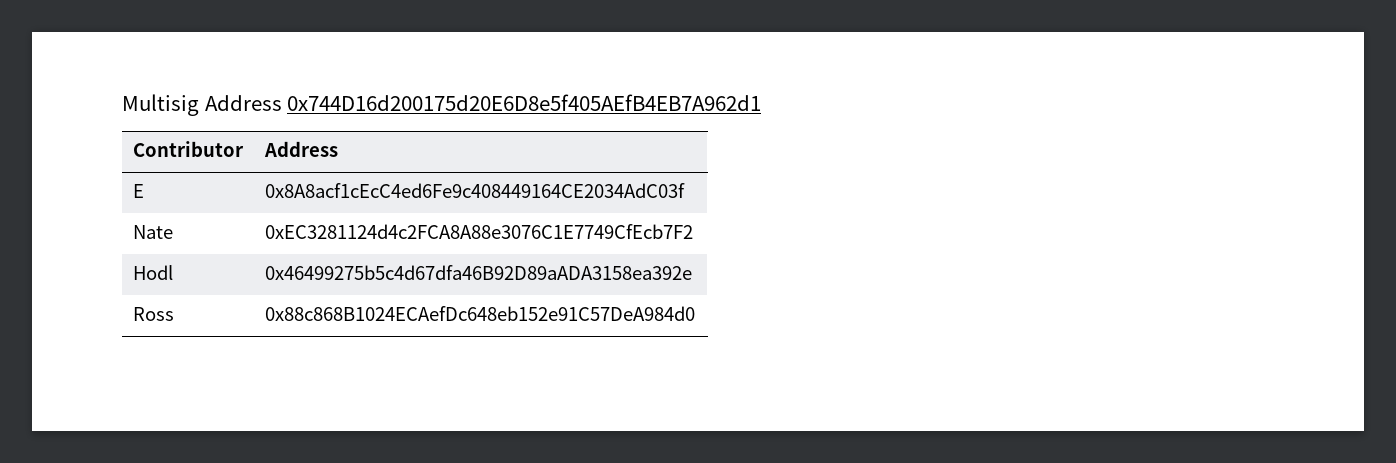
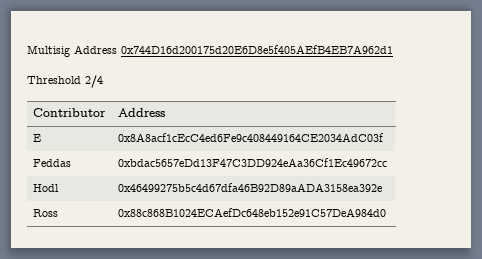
(762, 102) none -> [27,75,103,88] // Threshold 2/4
[132,225,173,239] [264,224,693,239] Nate | 0xEC3281124d4c2FCA8A88e3076C1E7749CfEcb7F2 -> [33,159,72,167] [118,158,388,167] Feddas | 0xbdac5657eDd13F47C3DD924eAa36Cf1Ec49672cc

